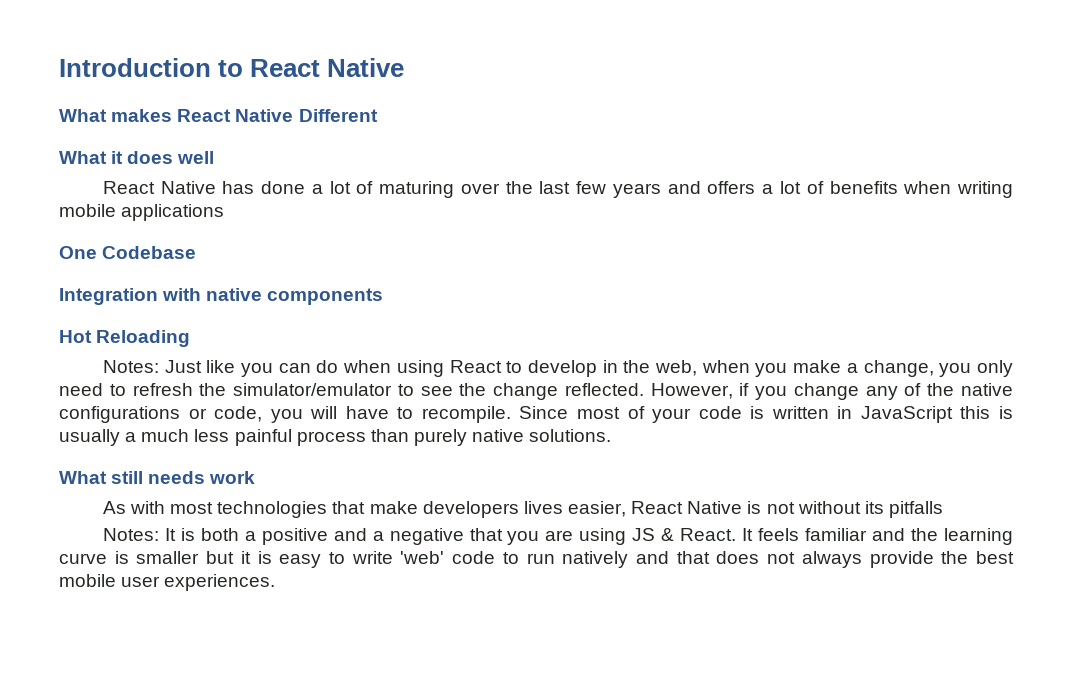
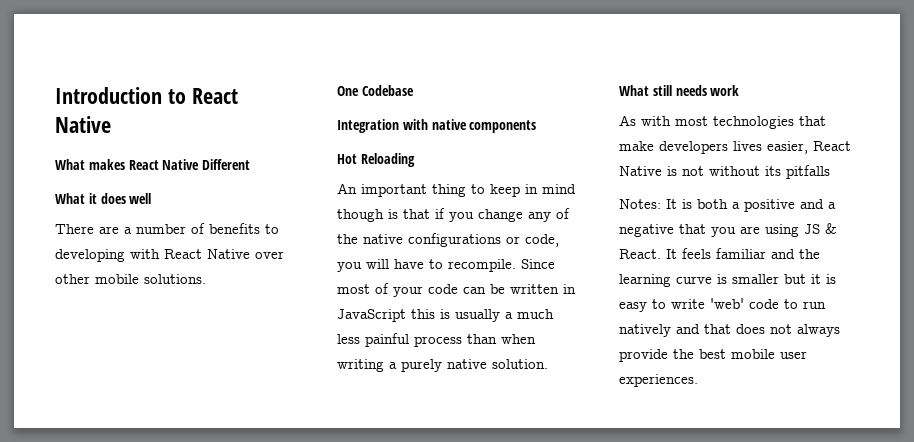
[102,181,1013,198] [59,204,225,221] React Native has done a lot of maturing over the last few years and offers a lot of benefits when writing mobile applications -> [55,223,279,234] [55,249,284,262] [55,274,206,284] There are a number of benefits to developing with React Native over other mobile solutions.
[102,360,1014,377] [59,383,733,400] Notes: Just like you can do when using React to develop in the web, when you make a change, you only need to refresh the simulator/emulator to see the change reflected. However, -> [337,183,576,197] [337,209,430,222] An important thing to keep in mind though is that
[750,406,765,419] is -> [463,284,505,294] can be
(409, 435) none -> [501,334,536,344] [337,359,397,372] when writing a
[529,429,612,442] solutions. -> [492,359,548,369] solution.

